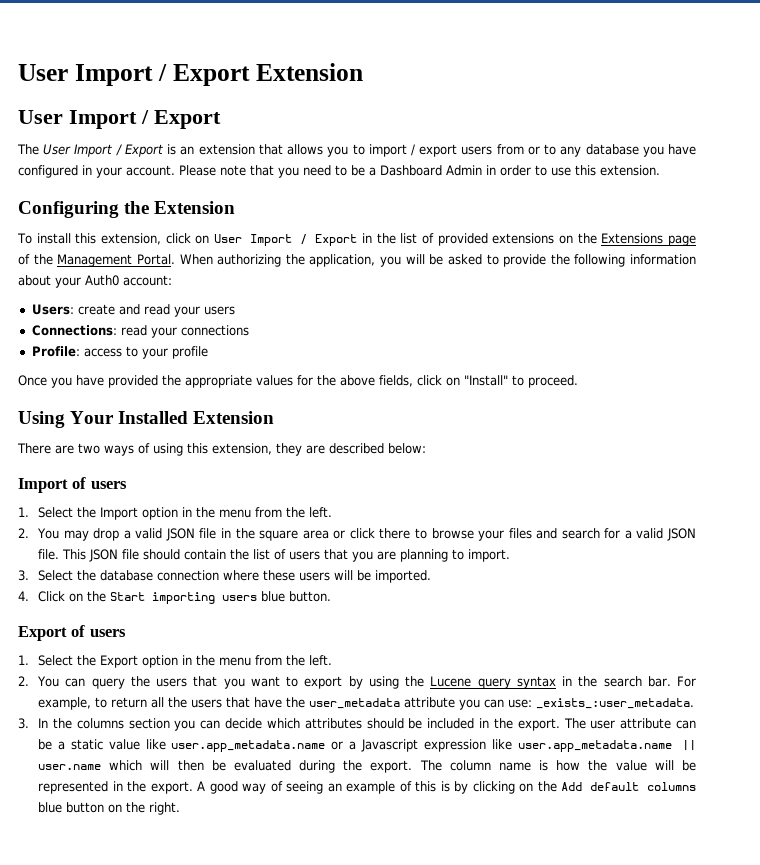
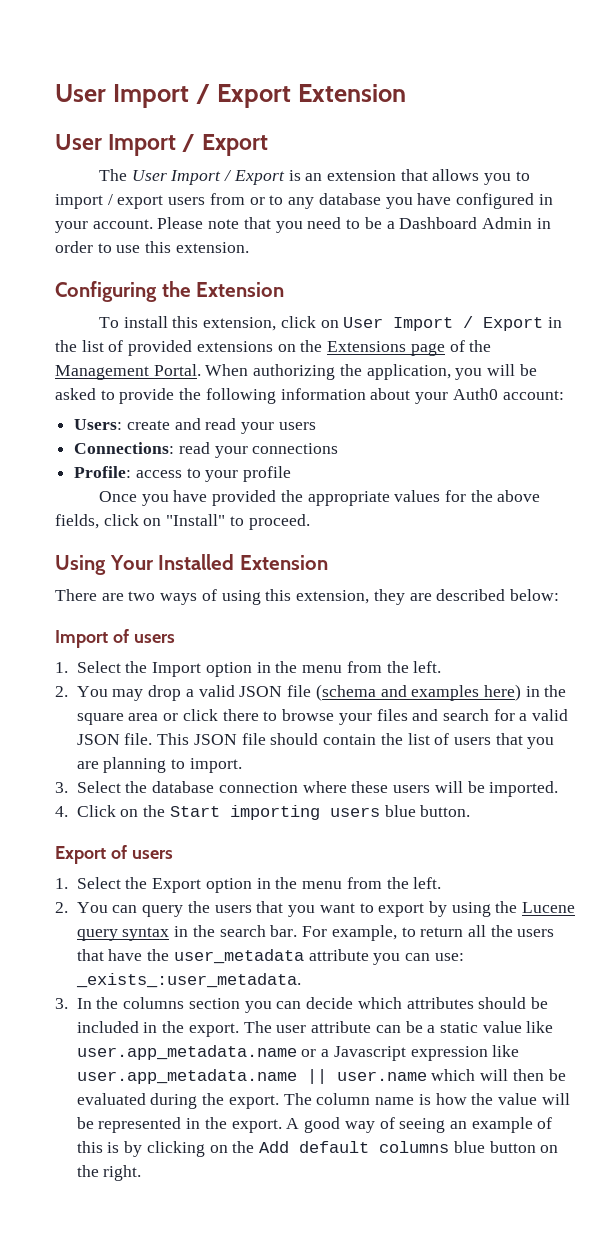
(217, 533) none -> [315,684,521,701] (schema and examples here)

